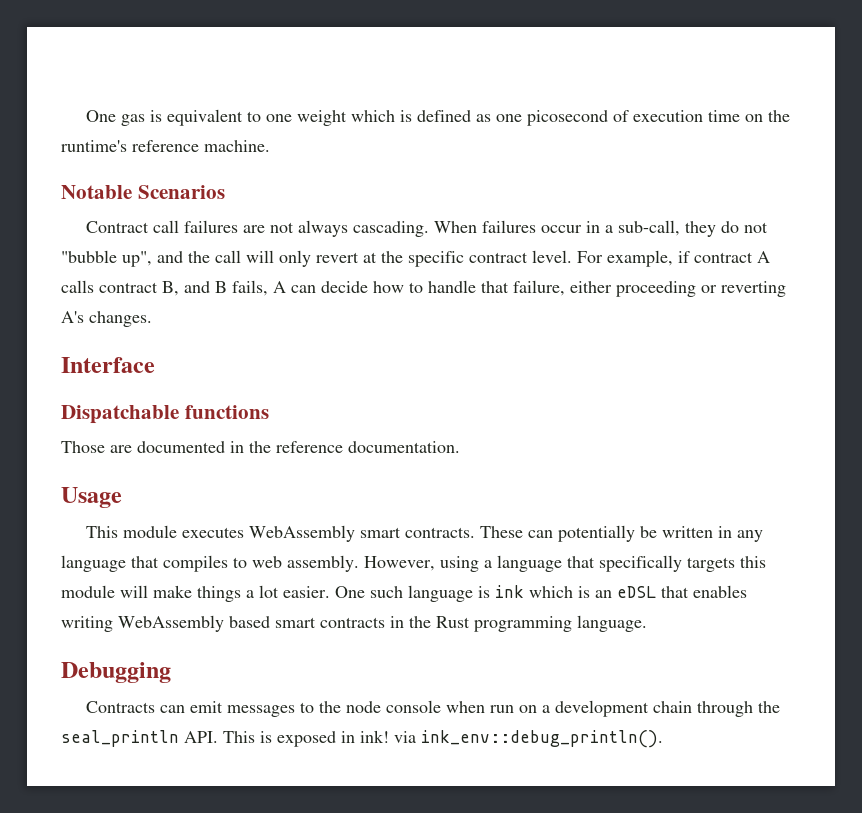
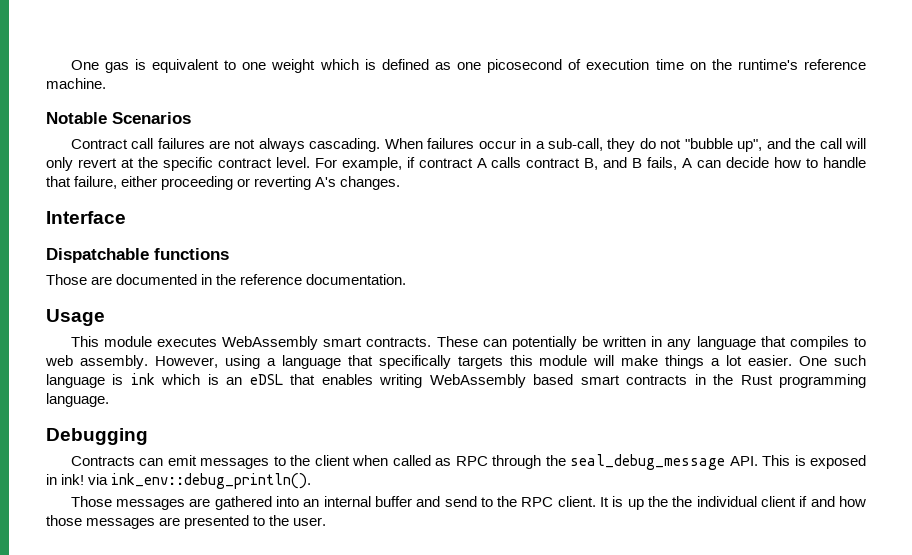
[346,700,693,717] node console when run on a development chain -> [314,455,488,466] client when called as RPC
[61,730,179,747] seal_println -> [570,454,726,470] seal_debug_message
(663, 739) none -> [70,496,866,510] [46,515,327,529] // Those messages are gathered into an internal buffer and send to the RPC client. It is up the the individual client if and how those messages are presented to the user.

